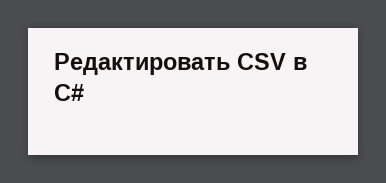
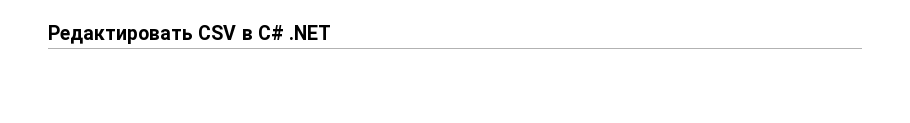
(84, 92) none -> [289,25,332,40] .NET

